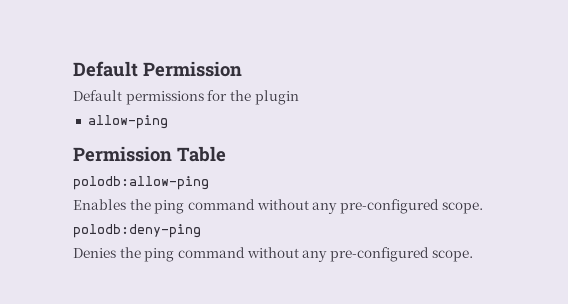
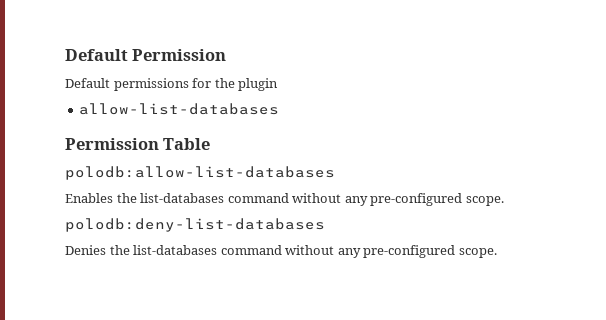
[87,115,168,129] allow-ping -> [79,103,280,115] allow-list-databases
[73,176,209,190] polodb:allow-ping -> [65,166,335,180] polodb:allow-list-databases
[154,200,185,214] ping -> [140,193,225,203] list-databases
[73,224,201,238] polodb:deny-ping -> [65,218,325,232] polodb:deny-list-databases
[144,248,175,262] ping -> [133,245,218,255] list-databases

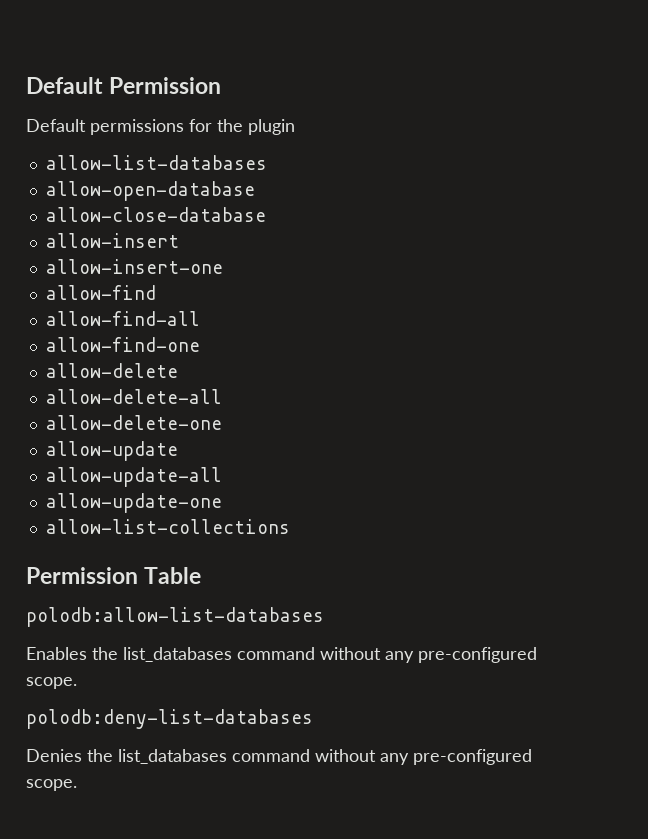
(280, 109) none -> [45,181,255,201] [45,207,266,222] [45,233,179,248] [45,259,223,274] [45,285,156,300] [45,311,200,326] [45,337,200,352] [45,363,178,378] [45,389,222,404] [45,415,222,430] [45,441,178,461] [45,467,222,487] [45,493,222,513] [45,519,290,534] // allow-open-database // allow-close-database // allow-insert // allow-insert-one // allow-find // allow-find-all // allow-find-one // allow-delete // allow-delete-all // allow-delete-one // allow-update // allow-update-all // allow-update-one // allow-list-collections
[140,193,225,203] list-databases -> [123,647,232,662] list_databases
[133,245,218,255] list-databases -> [118,749,227,764] list_databases

